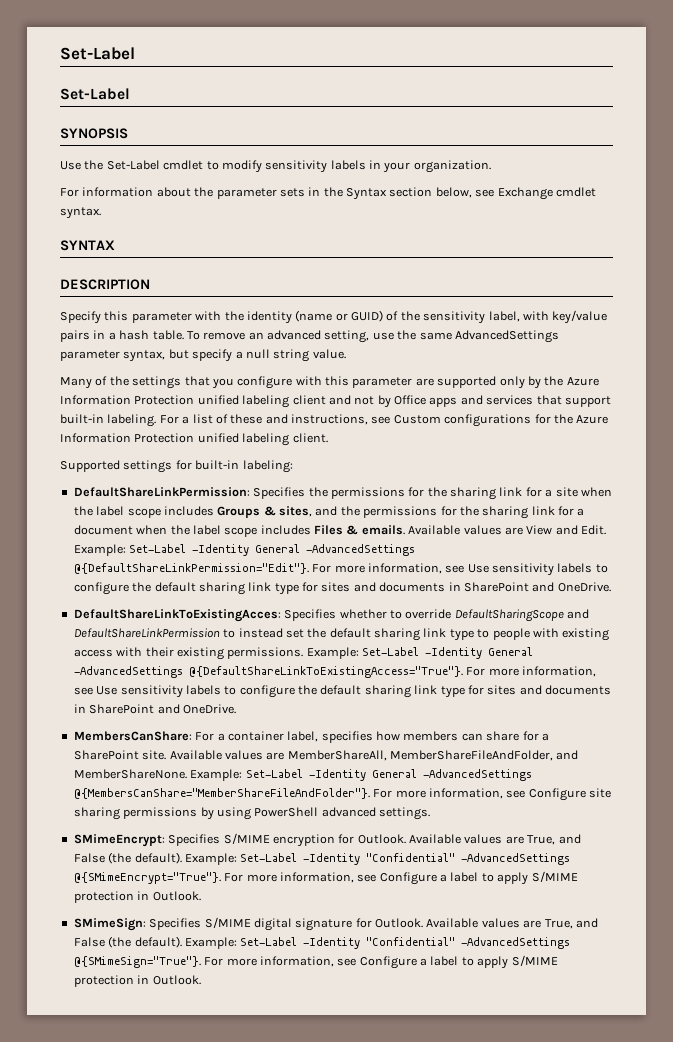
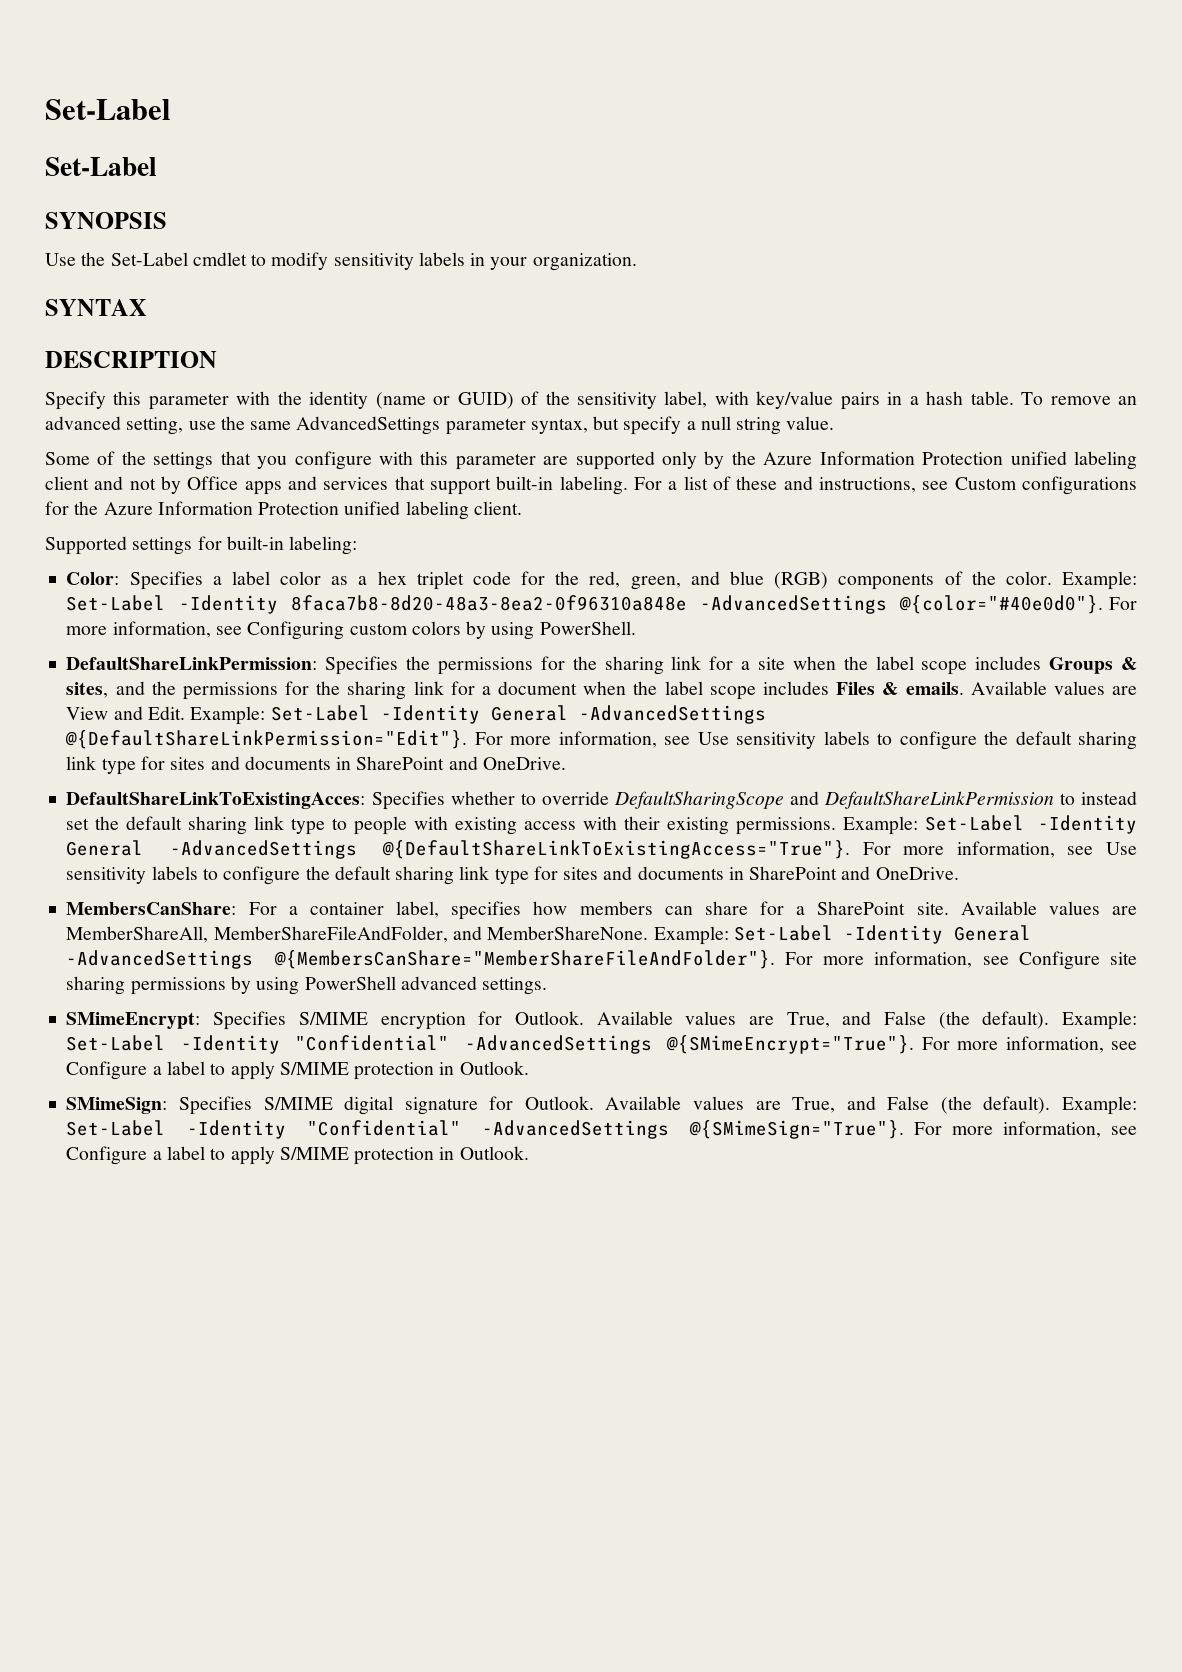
[60,187,596,200] [60,207,101,219] // For information about the parameter sets in the Syntax section below, see Exchange cmdlet syntax. -> (637, 262) none
[60,377,92,389] Many -> [45,452,90,465] Some
(293, 466) none -> [66,571,1138,590] [66,595,1137,614] [66,621,636,640] // Color: Specifies a label color as a hex triplet code for the red, green, and blue (RGB) components of the color. Example: Set-Label -Identity 8faca7b8-8d20-48a3-8ea2-0f96310a848e -AdvancedSettings @{color="#40e0d0"}. For more information, see Configuring custom colors by using PowerShell.

